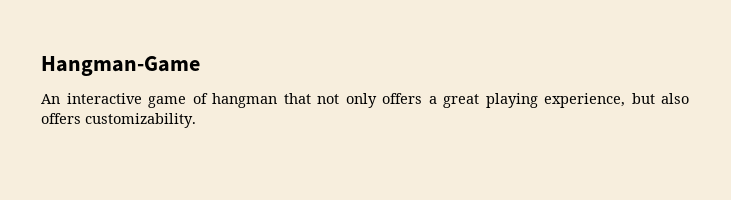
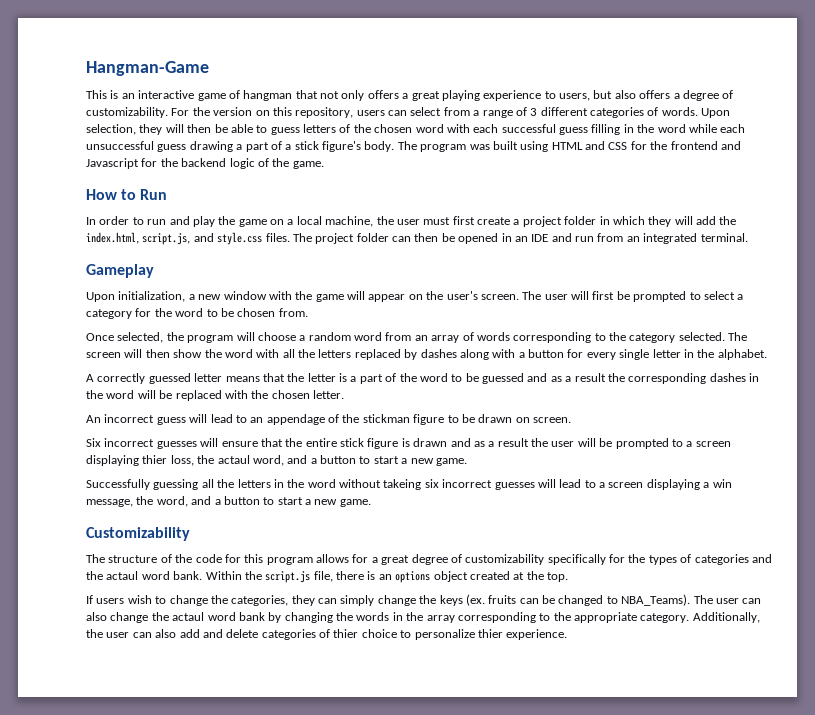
[41,94,60,104] An -> [86,90,135,99] This is an
[544,93,689,108] [41,113,196,128] experience, but also offers customizability. -> [483,90,734,101] [86,107,731,118] [86,124,746,135] [86,141,741,152] [86,158,324,169] [86,189,168,200] [86,216,737,227] [86,232,748,245] [86,264,154,278] [86,291,744,302] [86,308,308,319] [86,332,748,343] [86,349,767,360] [86,373,759,384] [86,390,344,401] [86,414,571,425] [86,438,731,449] [86,455,467,466] [86,479,732,490] [86,496,371,507] [86,527,190,541] [86,554,772,565] [86,571,568,583] [86,594,762,606] [86,612,760,623] [86,629,568,640] experience to users, but also offers a degree of customizability. For the version on this repository, users can select from a range of 3 different categories of words. Upon selection, they will then be able to guess letters of the chosen word with each successful guess filling in the word while each unsuccessful guess drawing a part of a stick figure's body. The program was built using HTML and CSS for the frontend and Javascript for the backend logic of the game. // How to Run // In order to run and play the game on a local machine, the user must first create a project folder in which they will add the index.html, script.js, and style.css files. The project folder can then be opened in an IDE and run from an integrated terminal. // Gameplay // Upon initialization, a new window with the game will appear on the user's screen. The user will first be prompted to select a category for the word to be chosen from. // Once selected, the program will choose a random word from an array of words corresponding to the category selected. The screen will then show the word with all the letters replaced by dashes along with a button for every single letter in the alphabet. // A correctly guessed letter means that the letter is a part of the word to be guessed and as a result the corresponding dashes in the word will be replaced with the chosen letter. // An incorrect guess will lead to an appendage of the stickman figure to be drawn on screen. // Six incorrect guesses will ensure that the entire stick figure is drawn and as a result the user will be prompted to a screen displaying thier loss, the actaul word, and a button to start a new game. // Successfully guessing all the letters in the word without takeing six incorrect guesses will lead to a screen displaying a win message, the word, and a button to start a new game. // Customizability // The structure of the code for this program allows for a great degree of customizability specifically for the types of categories and the actaul word bank. Within the script.js file, there is an options object created at the top. // If users wish to change the categories, they can simply change the keys (ex. fruits can be changed to NBA_Teams). The user can also change the actaul word bank by changing the words in the array corresponding to the appropriate category. Additionally, the user can also add and delete categories of thier choice to personalize thier experience.

